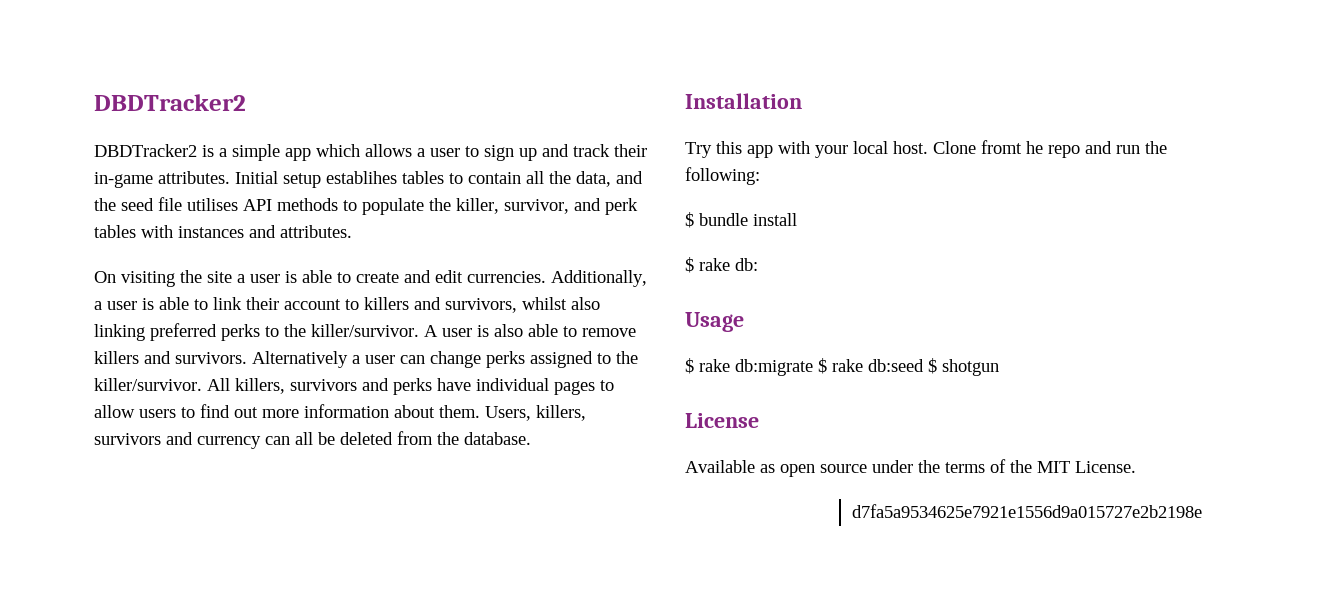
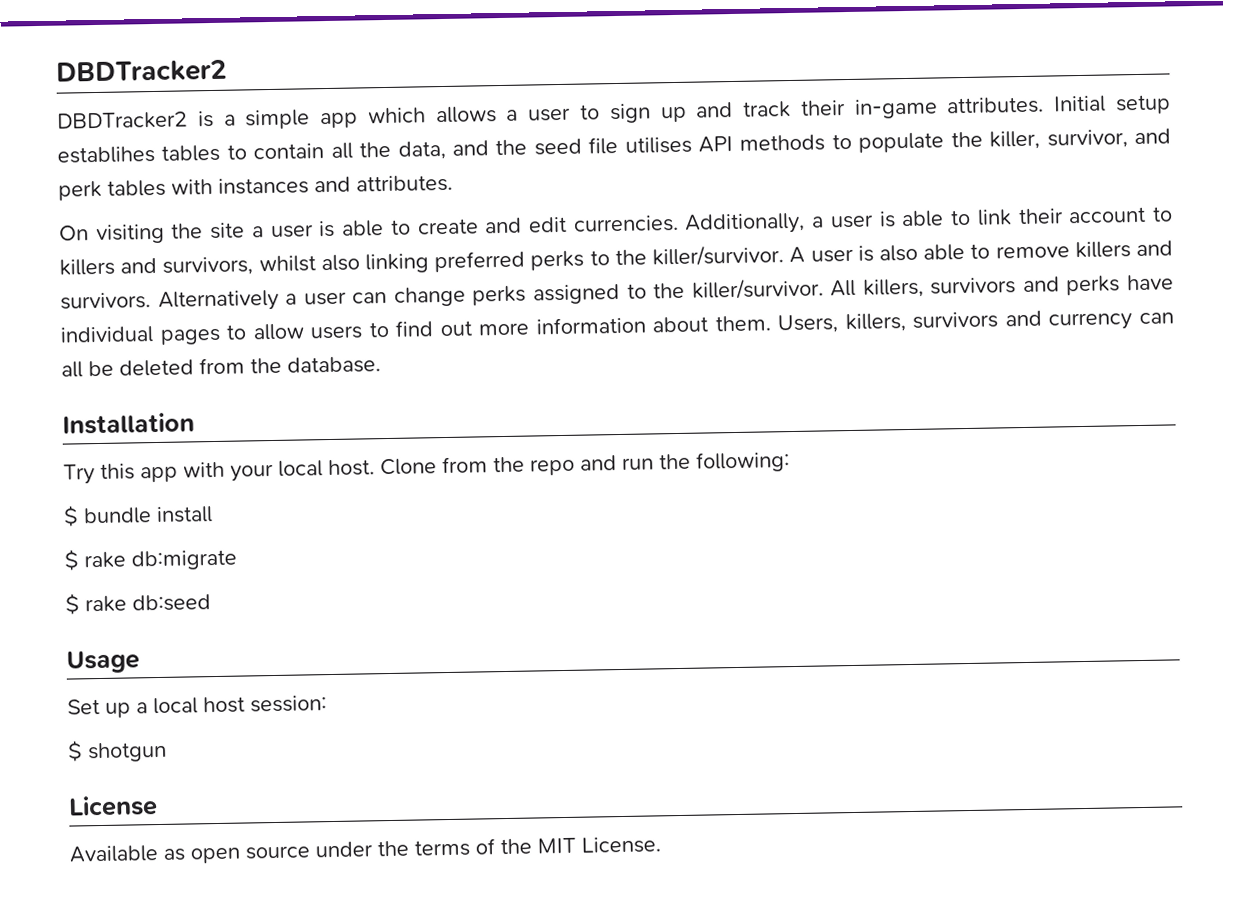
[981,140,1043,154] fromt he -> [442,456,525,474] from the
[735,258,758,271] [685,312,744,332] [685,358,924,376] db: // Usage // $ rake db:migrate $ rake db:seed -> [131,549,237,571] [65,593,211,615] [66,650,140,674] [67,695,327,718] db:migrate // $ rake db:seed // Usage // Set up a local host session: //
[851,504,1202,518] // d7fa5a9534625e7921e1556d9a015727e2b2198e -> (661, 845) none

